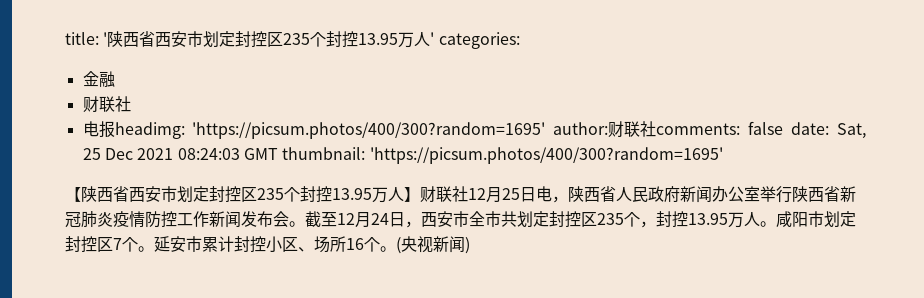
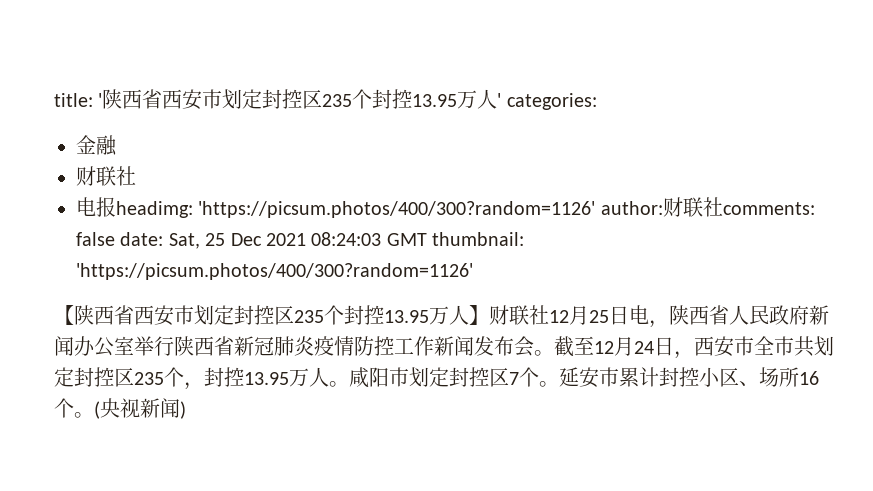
[192,122,546,139] 'https://picsum.photos/400/300?random=1695' -> [198,201,596,218] 'https://picsum.photos/400/300?random=1126'
[369,147,723,164] 'https://picsum.photos/400/300?random=1695' -> [76,263,473,280] 'https://picsum.photos/400/300?random=1126'

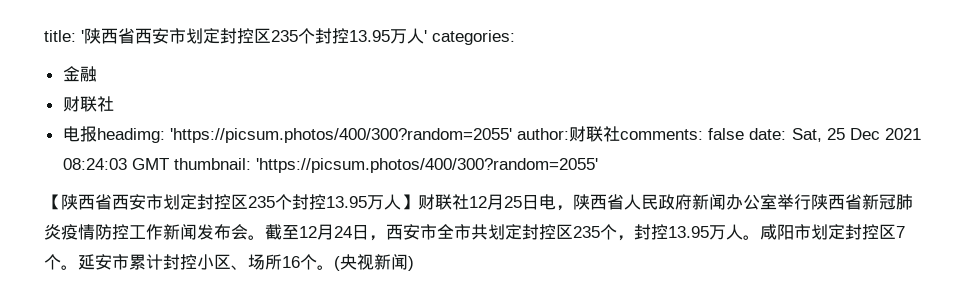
[198,201,596,218] 'https://picsum.photos/400/300?random=1126' -> [169,128,512,143] 'https://picsum.photos/400/300?random=2055'
[76,263,473,280] 'https://picsum.photos/400/300?random=1126' -> [255,158,598,173] 'https://picsum.photos/400/300?random=2055'

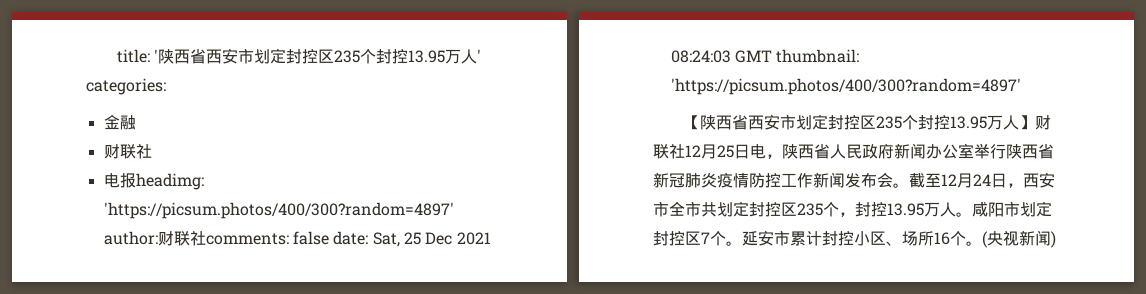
[169,128,512,143] 'https://picsum.photos/400/300?random=2055' -> [103,202,454,219] 'https://picsum.photos/400/300?random=4897'
[255,158,598,173] 'https://picsum.photos/400/300?random=2055' -> [670,78,1021,95] 'https://picsum.photos/400/300?random=4897'

